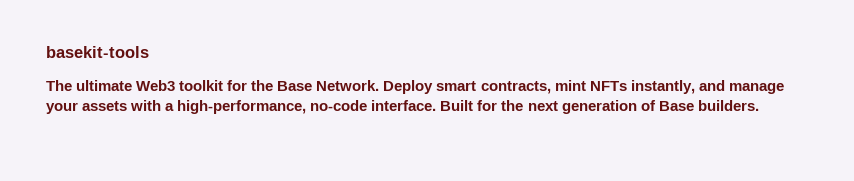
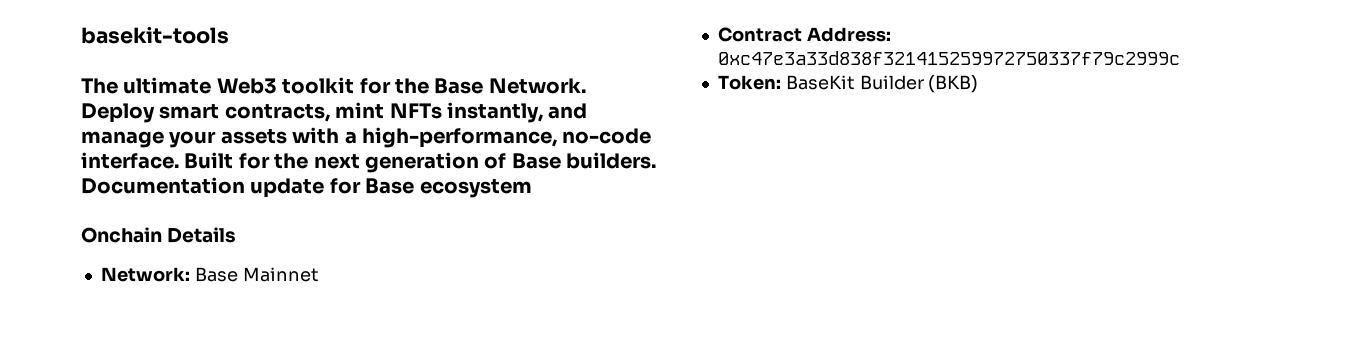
(759, 105) none -> [81,177,532,198] [81,227,237,243] [100,267,319,282] [717,27,891,42] [717,51,1180,65] [717,75,979,93] Documentation update for Base ecosystem // Onchain Details // Network: Base Mainnet // Contract Address: 0xc47e3a33d838f321415259972750337f79c2999c // Token: BaseKit Builder (BKB)

